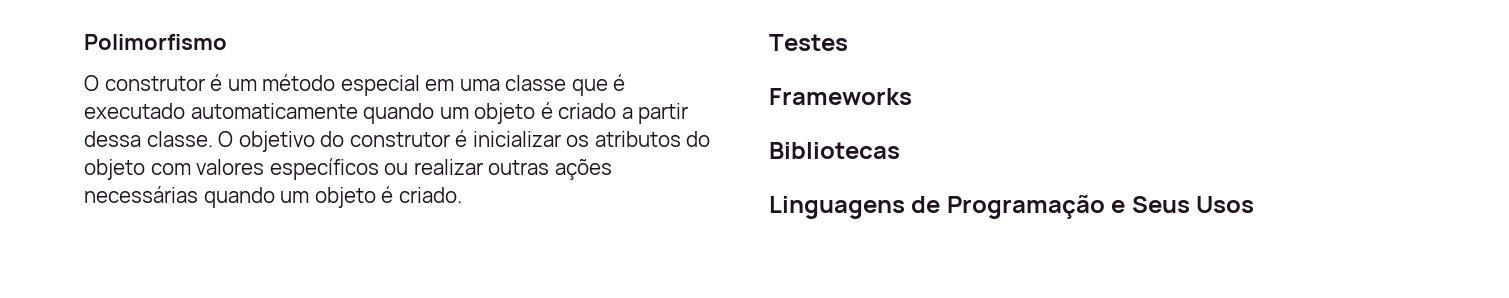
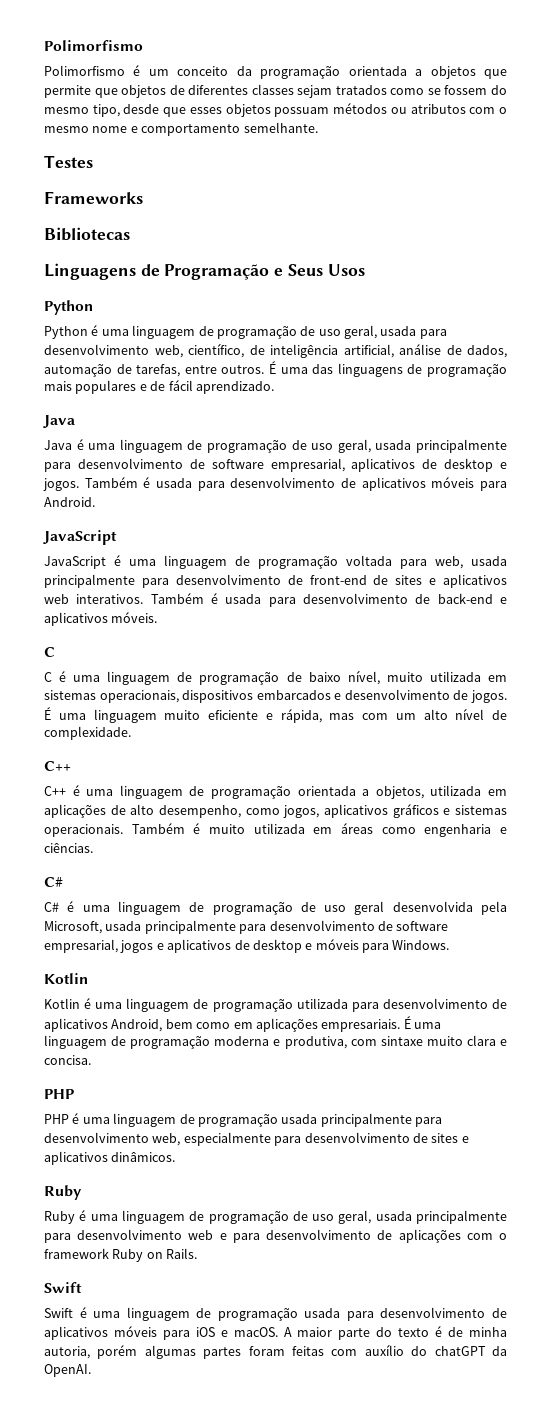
[84,74,626,96] [84,102,689,124] [84,130,711,152] [84,158,612,180] [84,186,462,208] O construtor é um método especial em uma classe que é executado automaticamente quando um objeto é criado a partir dessa classe. O objetivo do construtor é inicializar os atributos do objeto com valores específicos ou realizar outras ações necessárias quando um objeto é criado. -> [44,65,508,79] [44,84,508,98] [44,103,508,117] [44,122,318,136] Polimorfismo é um conceito da programação orientada a objetos que permite que objetos de diferentes classes sejam tratados como se fossem do mesmo tipo, desde que esses objetos possuam métodos ou atributos com o mesmo nome e comportamento semelhante.
(1255, 204) none -> [44,300,93,315] [44,325,447,339] [44,343,507,358] [44,361,508,377] [44,380,274,394] [43,415,75,428] [44,439,508,453] [44,458,507,472] [43,477,508,491] [44,497,95,507] [43,530,117,545] [44,555,507,569] [44,574,507,588] [44,593,507,607] [44,612,158,626] [44,647,55,657] [44,670,507,685] [44,689,507,703] [44,707,507,723] [44,726,131,740] [44,761,71,771] [44,785,508,799] [44,804,508,818] [44,823,508,837] [44,843,93,853] [44,877,63,887] [44,901,508,915] [44,920,449,934] [44,939,450,953] [44,973,88,984] [44,998,507,1012] [44,1016,441,1032] [44,1035,508,1049] [44,1055,91,1065] [44,1089,74,1099] [44,1113,442,1127] [44,1132,469,1146] [44,1151,176,1165] [44,1185,82,1200] [44,1210,508,1224] [44,1229,508,1243] [44,1248,198,1262] [44,1282,82,1293] [44,1307,507,1321] [44,1326,507,1340] [44,1344,507,1359] [44,1364,91,1377] // Python // Python é uma linguagem de programação de uso geral, usada para desenvolvimento web, científico, de inteligência artificial, análise de dados, automação de tarefas, entre outros. É uma das linguagens de programação mais populares e de fácil aprendizado. // Java // Java é uma linguagem de programação de uso geral, usada principalmente para desenvolvimento de software empresarial, aplicativos de desktop e jogos. Também é usada para desenvolvimento de aplicativos móveis para Android. // JavaScript // JavaScript é uma linguagem de programação voltada para web, usada principalmente para desenvolvimento de front-end de sites e aplicativos web interativos. Também é usada para desenvolvimento de back-end e aplicativos móveis. // C // C é uma linguagem de programação de baixo nível, muito utilizada em sistemas operacionais, dispositivos embarcados e desenvolvimento de jogos. É uma linguagem muito eficiente e rápida, mas com um alto nível de complexidade. // C++ // C++ é uma linguagem de programação orientada a objetos, utilizada em aplicações de alto desempenho, como jogos, aplicativos gráficos e sistemas operacionais. Também é muito utilizada em áreas como engenharia e ciências. // C# // C# é uma linguagem de programação de uso geral desenvolvida pela Microsoft, usada principalmente para desenvolvimento de software empresarial, jogos e aplicativos de desktop e móveis para Windows. // Kotlin // Kotlin é uma linguagem de programação utilizada para desenvolvimento de aplicativos Android, bem como em aplicações empresariais. É uma linguagem de programação moderna e produtiva, com sintaxe muito clara e concisa. // PHP // PHP é uma linguagem de programação usada principalmente para desenvolvimento web, especialmente para desenvolvimento de sites e aplicativos dinâmicos. // Ruby // Ruby é uma linguagem de programação de uso geral, usada principalmente para desenvolvimento web e para desenvolvimento de aplicações com o framework Ruby on Rails. // Swift // Swift é uma linguagem de programação usada para desenvolvimento de aplicativos móveis para iOS e macOS. A maior parte do texto é de minha autoria, porém algumas partes foram feitas com auxílio do chatGPT da OpenAI.

